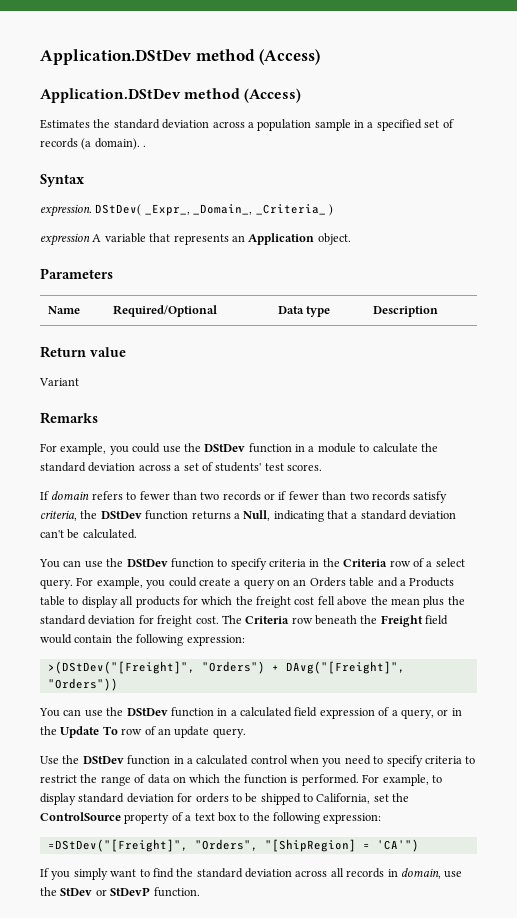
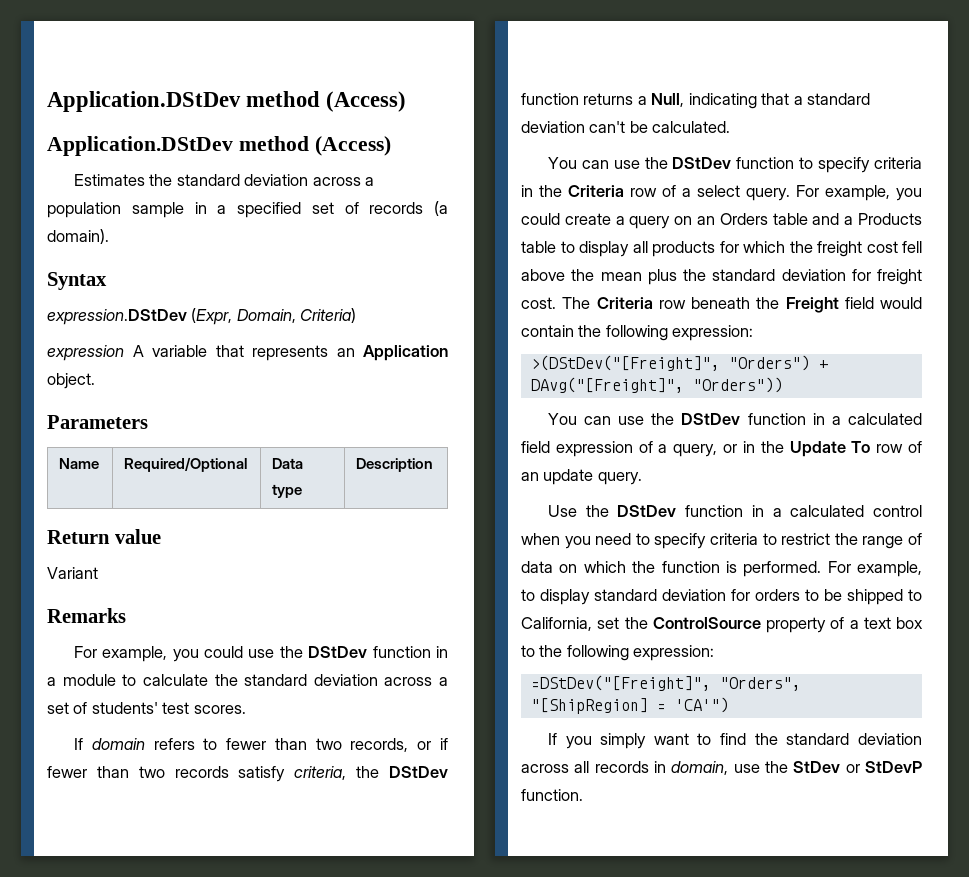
[143,145,147,147] . -> (109, 236) none
[40,204,333,217] expression. DStDev( _Expr_, _Domain_, _Criteria_ ) -> [47,308,357,325] expression.DStDev (Expr, Domain, Criteria)
[222,491,261,501] records -> [350,738,409,752] records,

